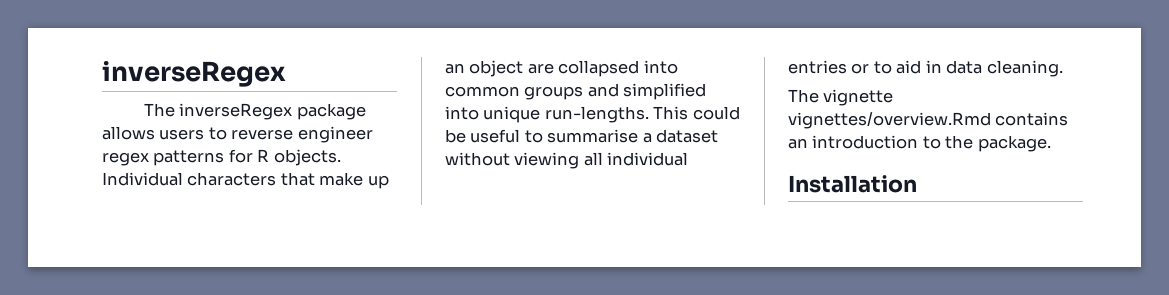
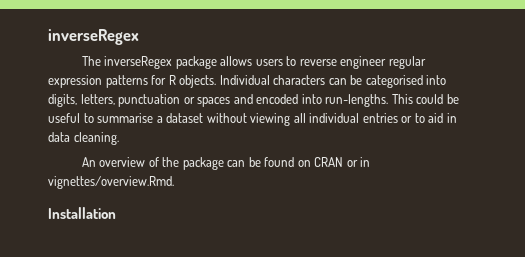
[102,152,149,166] regex -> [388,56,426,69] [48,75,102,88] regular expression
[280,172,389,189] [445,60,678,77] [445,83,707,100] [445,106,541,123] that make up an object are collapsed into common groups and simplified into unique -> [328,75,447,88] [48,94,322,107] can be categorised into digits, letters, punctuation or spaces and encoded into
[788,89,894,106] [788,112,1069,129] [788,135,1051,152] The vignette vignettes/overview.Rmd contains an introduction to the package. -> [81,157,371,170] [48,176,174,189] An overview of the package can be found on CRAN or in vignettes/overview.Rmd.

